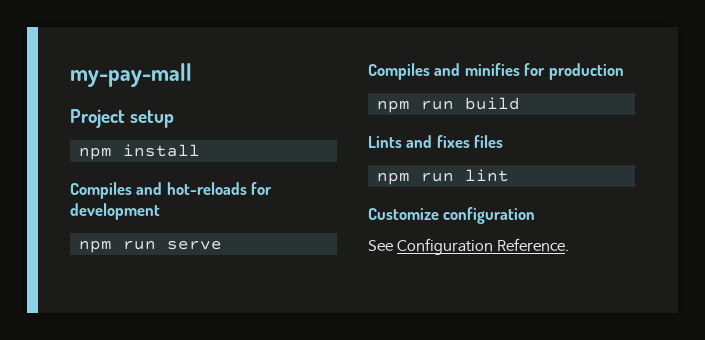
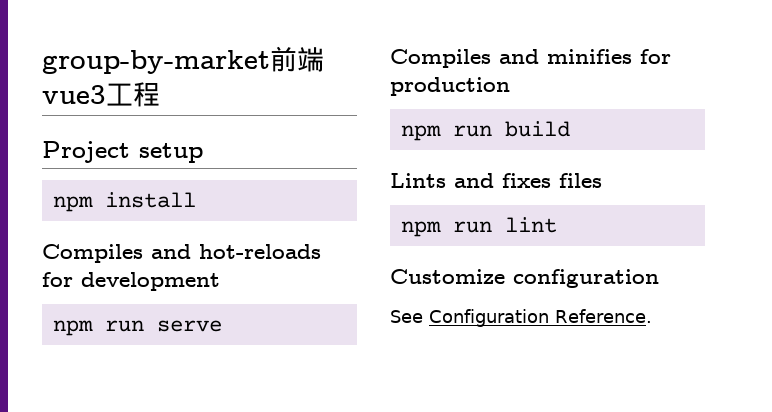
[70,63,192,87] my-pay-mall -> [42,46,324,74] [42,82,160,107] group-by-market前端vue3工程

